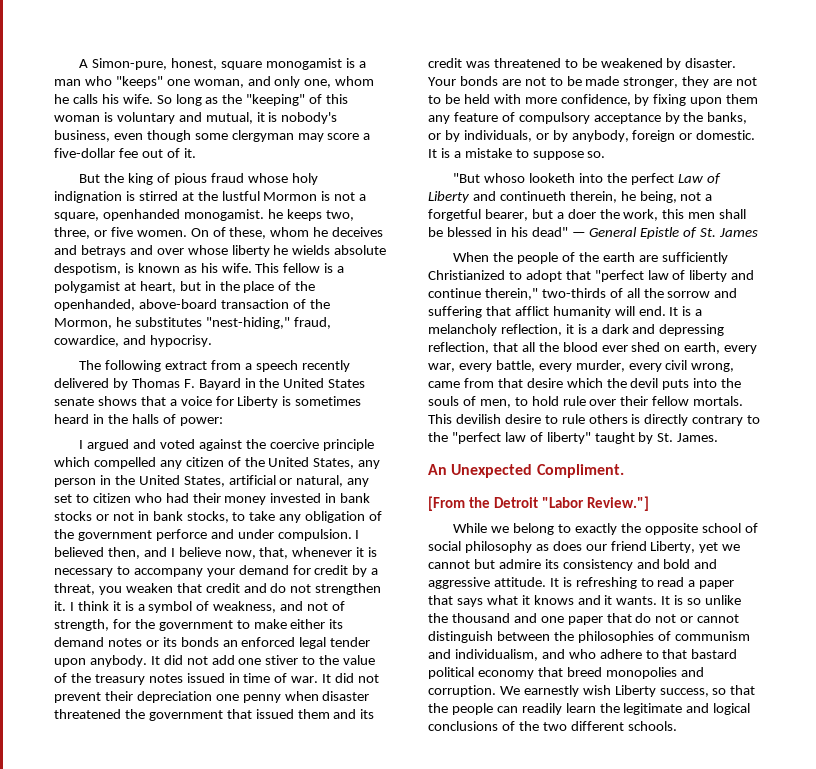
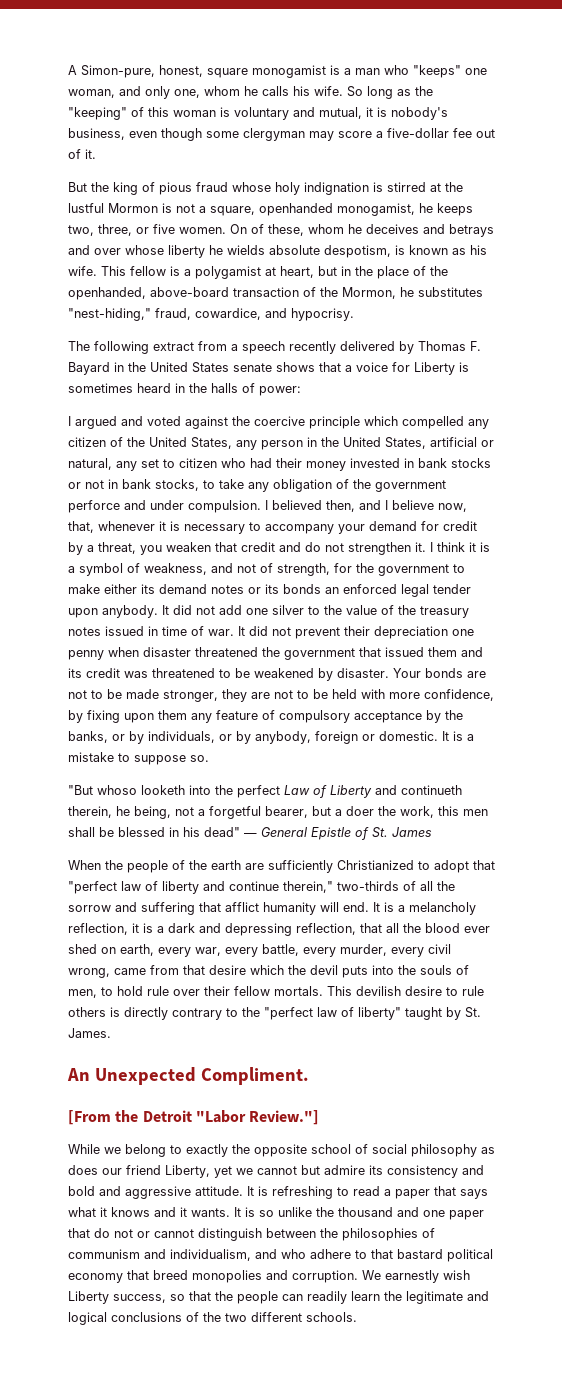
[183,209,264,221] monogamist. -> [337,203,415,216] monogamist,
[265,655,299,665] stiver -> [272,605,304,615] silver

